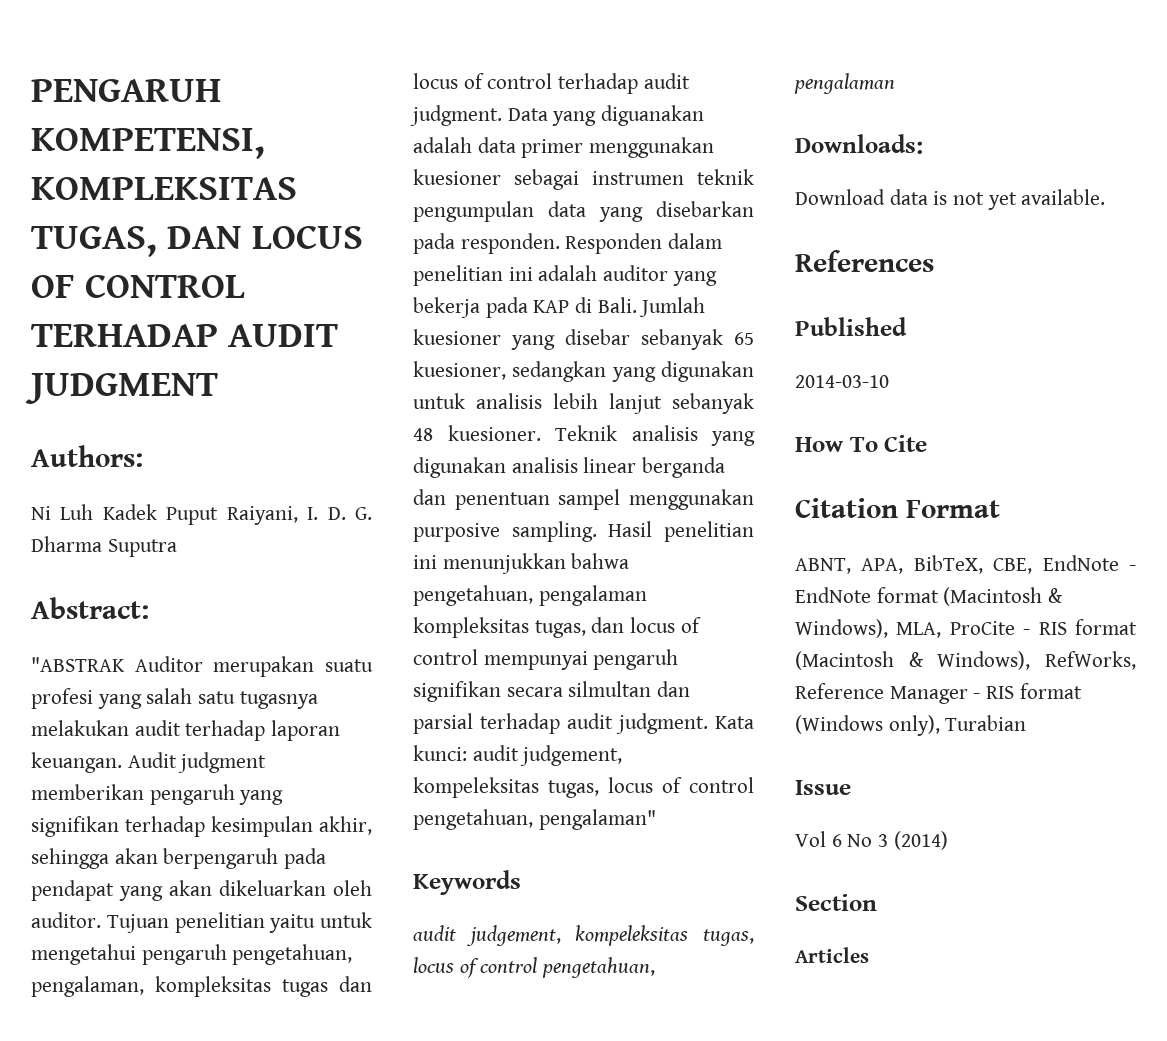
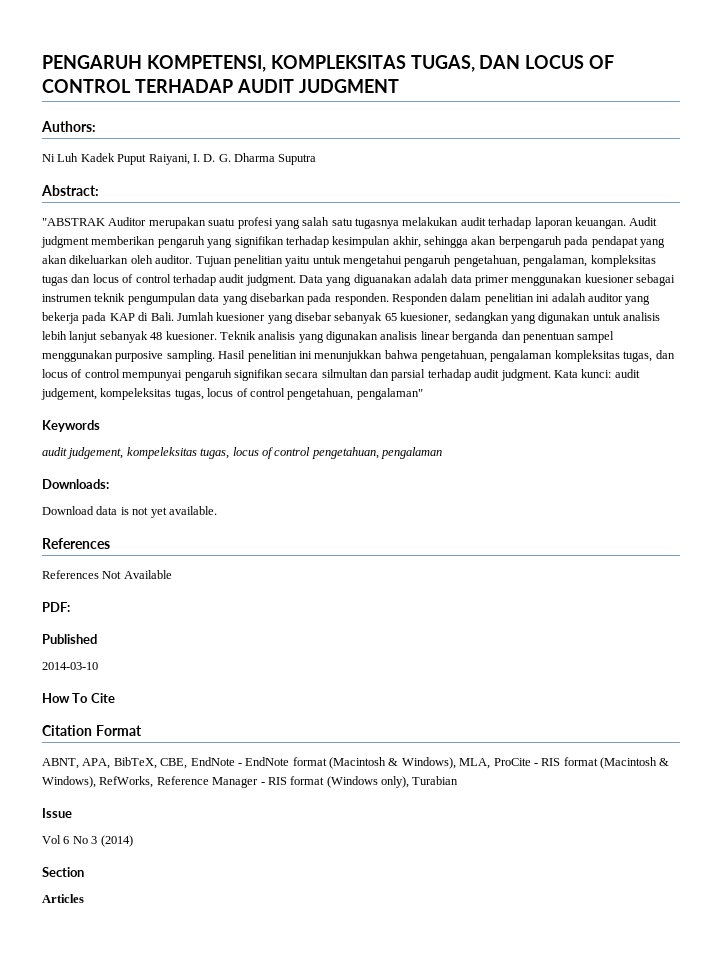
(934, 261) none -> [42,570,172,579] [42,602,70,612] // References Not Available // PDF:

